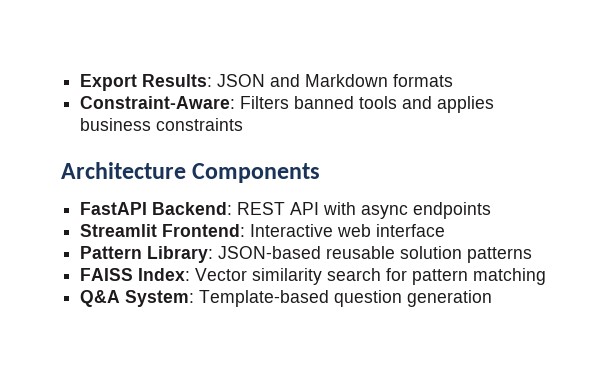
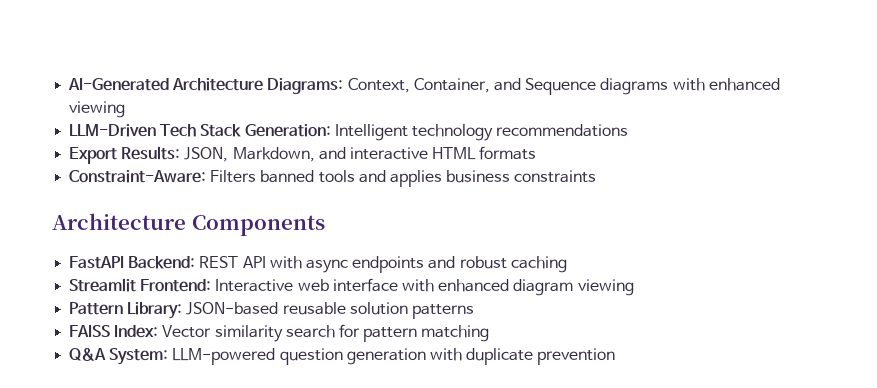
[80,74,389,91] Export Results: JSON and Markdown -> [68,78,780,95] [69,101,126,118] [69,124,629,141] [69,146,477,164] AI-Generated Architecture Diagrams: Context, Container, and Sequence diagrams with enhanced viewing // LLM-Driven Tech Stack Generation: Intelligent technology recommendations // Export Results: JSON, Markdown, and interactive HTML
(492, 210) none -> [428,256,567,273] and robust caching
(446, 230) none -> [401,279,634,296] with enhanced diagram viewing
[199,290,330,307] Template-based -> [172,348,276,365] LLM-powered
(493, 298) none -> [429,348,616,365] with duplicate prevention

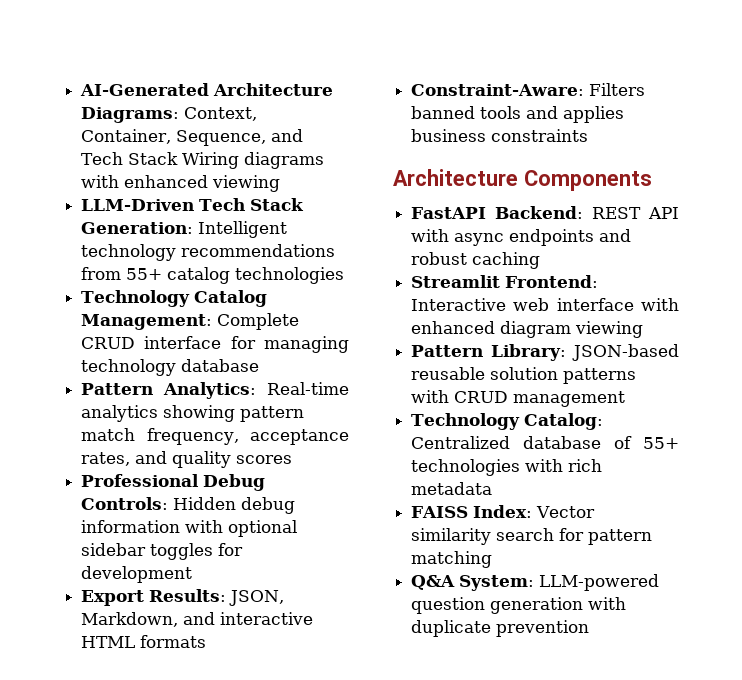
[493,78,597,95] and Sequence -> [176,129,304,146] [81,152,240,169] Sequence, and Tech Stack Wiring
(629, 130) none -> [81,267,345,284] [81,290,268,307] [81,313,300,330] [81,336,349,353] [81,359,260,376] [81,382,349,399] [81,405,305,422] [81,428,349,445] [81,451,293,468] [81,474,266,491] [81,497,296,514] [81,520,298,537] [81,543,244,560] [81,566,193,583] from 55+ catalog technologies // Technology Catalog Management: Complete CRUD interface for managing technology database // Pattern Analytics: Real-time analytics showing pattern match frequency, acceptance rates, and quality scores // Professional Debug Controls: Hidden debug information with optional sidebar toggles for development
(474, 311) none -> [411,390,626,407] [411,413,604,430] [411,436,679,449] [411,459,603,476] [411,482,493,495] with CRUD management // Technology Catalog: Centralized database of 55+ technologies with rich metadata

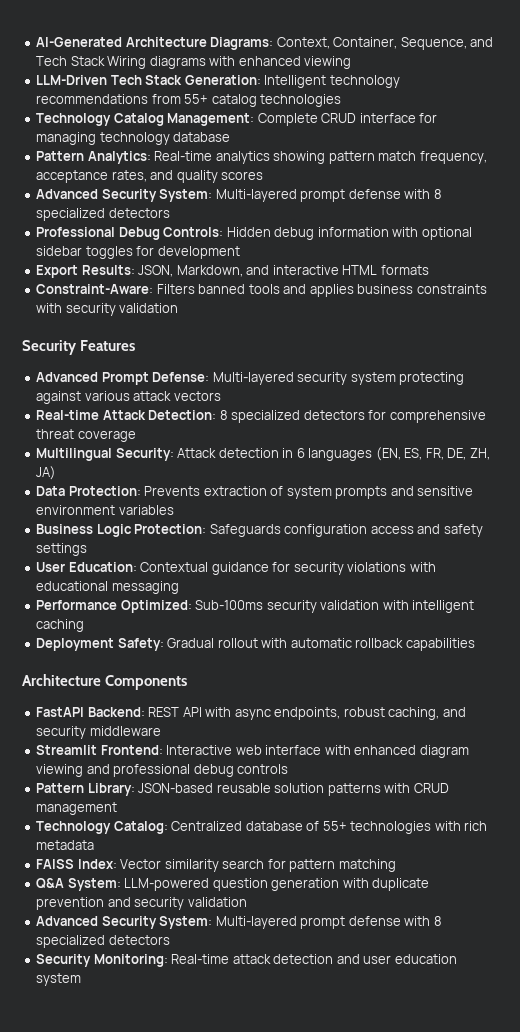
(293, 459) none -> [36,189,442,202] [36,208,170,221] // Advanced Security System: Multi-layered prompt defense with 8 specialized detectors
(589, 135) none -> [36,303,179,316] [22,340,136,355] [36,372,465,385] [36,391,221,404] [36,410,486,423] [36,429,136,442] [36,447,490,461] [36,466,57,480] [36,486,474,499] [36,505,174,515] [36,524,483,537] [36,543,88,556] [36,562,436,575] [36,581,179,594] [36,600,475,613] [36,619,85,632] [36,638,475,651] with security validation // Security Features // Advanced Prompt Defense: Multi-layered security system protecting against various attack vectors // Real-time Attack Detection: 8 specialized detectors for comprehensive threat coverage // Multilingual Security: Attack detection in 6 languages (EN, ES, FR, DE, ZH, JA) // Data Protection: Prevents extraction of system prompts and sensitive environment variables // Business Logic Protection: Safeguards configuration access and safety settings // User Education: Contextual guidance for security violations with educational messaging // Performance Optimized: Sub-100ms security validation with intelligent caching // Deployment Safety: Gradual rollout with automatic rollback capabilities
[509,229,632,246] [411,252,541,269] endpoints and robust caching -> [274,707,466,720] [36,726,161,739] endpoints, robust caching, and security middleware
(644, 329) none -> [86,764,289,777] and professional debug controls
(590, 628) none -> [107,897,247,910] [36,916,442,929] [36,935,170,948] [36,954,457,967] [36,973,82,986] and security validation // Advanced Security System: Multi-layered prompt defense with 8 specialized detectors // Security Monitoring: Real-time attack detection and user education system

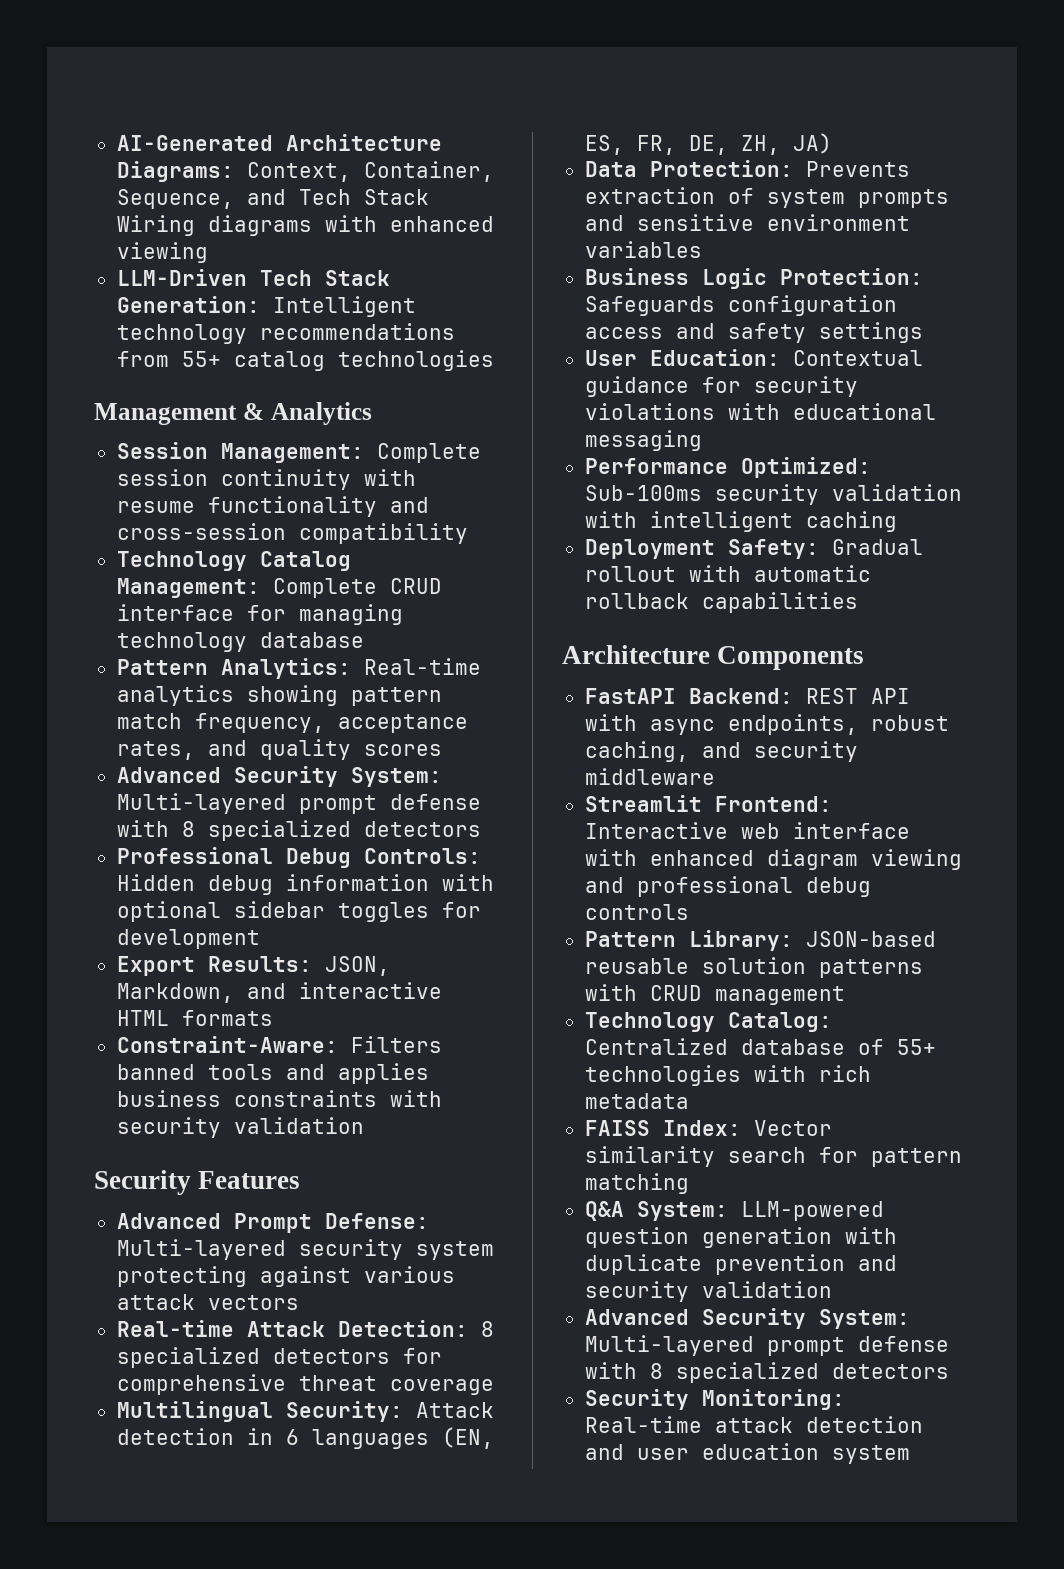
(342, 100) none -> [94,402,372,425] [116,442,481,463] [116,469,416,490] [116,496,429,517] [116,523,468,544] // Management & Analytics // Session Management: Complete session continuity with resume functionality and cross-session compatibility

